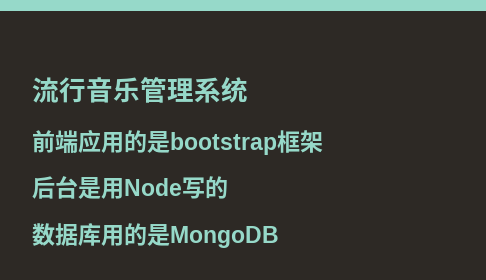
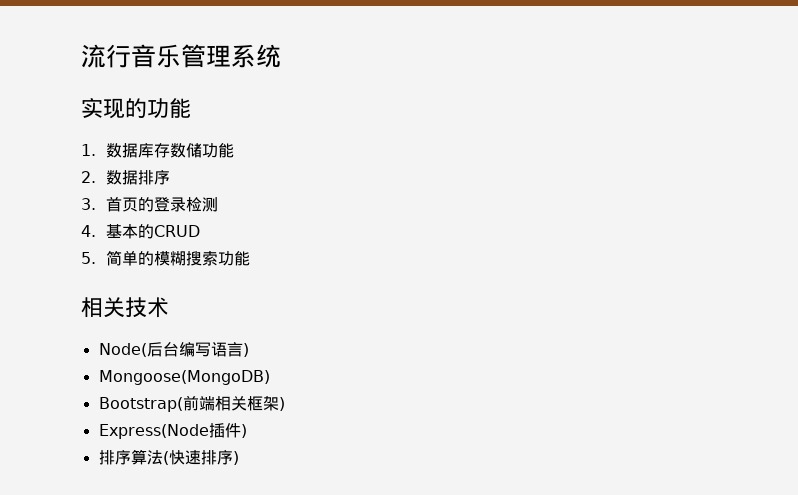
[32,129,323,155] [32,176,228,199] [32,223,279,248] 前端应用的是bootstrap框架 // 后台是用Node写的 // 数据库用的是MongoDB -> [81,98,191,119] [81,143,235,158] [81,170,171,185] [81,197,219,212] [81,224,201,239] [81,250,251,266] [81,297,169,318] [98,342,249,357] [98,370,270,385] [98,395,285,412] [98,423,247,439] [98,449,239,465] 实现的功能 // 1.数据库存数储功能 // 2.数据排序 // 3.首页的登录检测 // 4.基本的CRUD // 5.简单的模糊搜索功能 // 相关技术 // Node(后台编写语言) // Mongoose(MongoDB) // Bootstrap(前端相关框架) // Express(Node插件) // 排序算法(快速排序)

